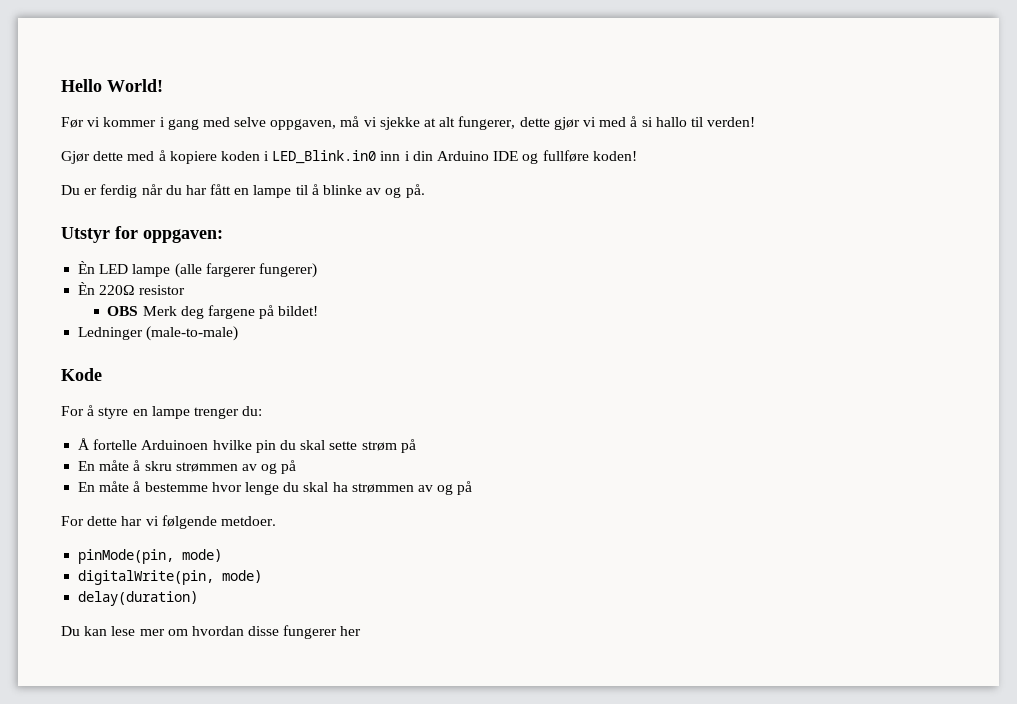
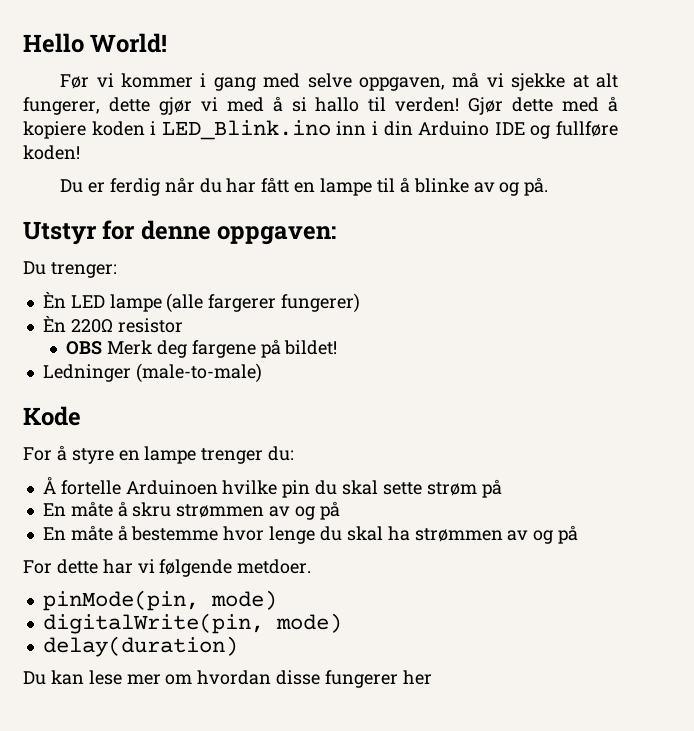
(756, 122) // -> (460, 104) none
[272,150,377,164] LED_Blink.in0 -> [161,120,331,140] LED_Blink.ino
(138, 232) none -> [140,220,211,240] denne
(223, 236) none -> [23,261,117,278] // Du trenger:

